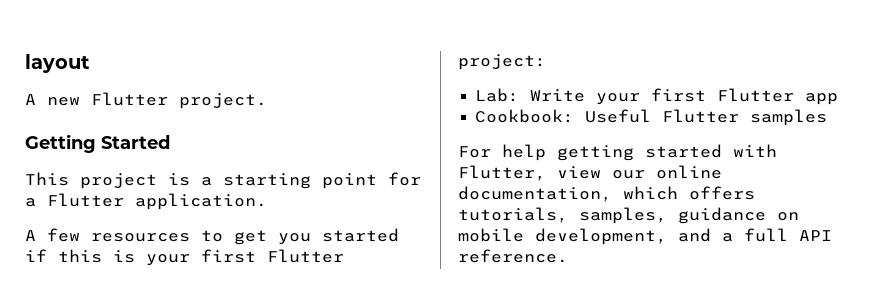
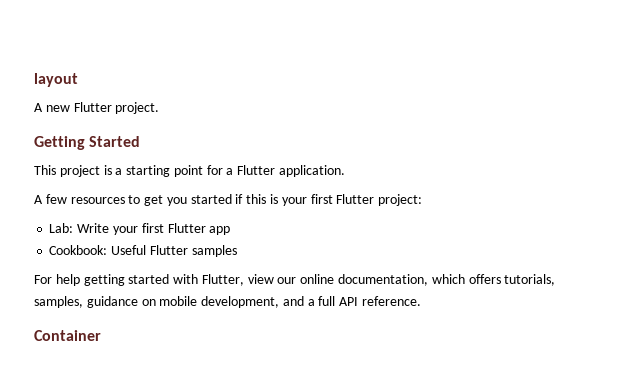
(568, 256) none -> [34,330,101,341] // Container

